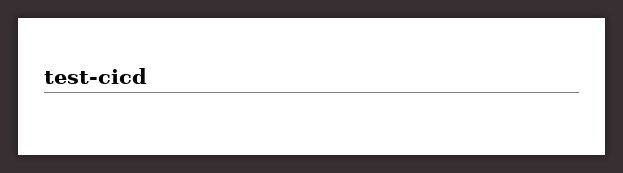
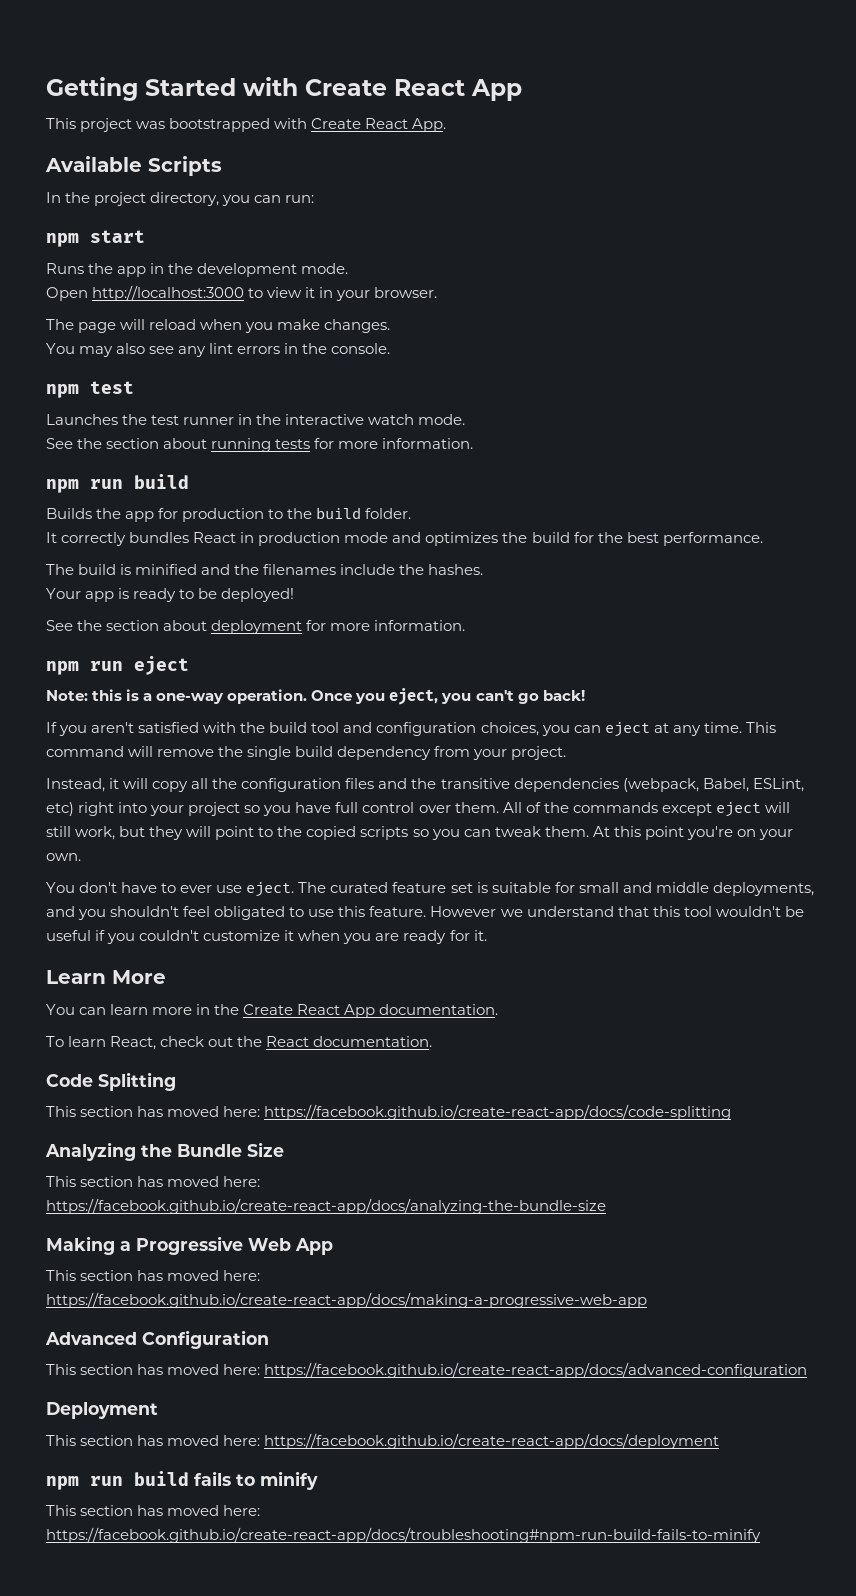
[44,68,147,84] test-cicd -> [46,77,522,101] [46,118,447,132] [45,156,222,176] [46,192,315,206] [46,230,145,247] [46,263,349,277] [46,285,438,301] [46,319,391,333] [46,343,391,357] [46,381,134,398] [46,414,466,425] [46,438,474,452] [46,474,189,493] [46,507,412,522] [46,532,763,546] [46,564,484,575] [46,588,295,602] [46,620,466,634] [46,656,189,675] [46,688,585,705] [46,722,776,737] [46,746,567,760] [46,778,804,792] [46,802,790,817] [46,826,793,840] [46,853,81,861] [46,882,814,897] [46,906,804,920] [46,930,487,944] [46,970,166,984] [46,1004,499,1018] [46,1036,433,1050] [46,1072,176,1091] [46,1104,732,1120] [45,1142,284,1161] [46,1176,261,1187] [46,1198,606,1214] [46,1236,333,1255] [46,1270,261,1281] [46,1292,647,1308] [45,1330,269,1349] [46,1362,808,1378] [46,1402,158,1419] [46,1433,720,1449] [46,1471,318,1490] [46,1505,261,1516] [46,1527,761,1543] Getting Started with Create React App // This project was bootstrapped with Create React App. // Available Scripts // In the project directory, you can run: // npm start // Runs the app in the development mode. // Open http://localhost:3000 to view it in your browser. // The page will reload when you make changes. // You may also see any lint errors in the console. // npm test // Launches the test runner in the interactive watch mode. // See the section about running tests for more information. // npm run build // Builds the app for production to the build folder. // It correctly bundles React in production mode and optimizes the build for the best performance. // The build is minified and the filenames include the hashes. // Your app is ready to be deployed! // See the section about deployment for more information. // npm run eject // Note: this is a one-way operation. Once you eject, you can't go back! // If you aren't satisfied with the build tool and configuration choices, you can eject at any time. This command will remove the single build dependency from your project. // Instead, it will copy all the configuration files and the transitive dependencies (webpack, Babel, ESLint, etc) right into your project so you have full control over them. All of the commands except eject will still work, but they will point to the copied scripts so you can tweak them. At this point you're on your own. // You don't have to ever use eject. The curated feature set is suitable for small and middle deployments, and you shouldn't feel obligated to use this feature. However we understand that this tool wouldn't be useful if you couldn't customize it when you are ready for it. // Learn More // You can learn more in the Create React App documentation. // To learn React, check out the React documentation. // Code Splitting // This section has moved here: https://facebook.github.io/create-react-app/docs/code-splitting // Analyzing the Bundle Size // This section has moved here: https://facebook.github.io/create-react-app/docs/analyzing-the-bundle-size // Making a Progressive Web App // This section has moved here: https://facebook.github.io/create-react-app/docs/making-a-progressive-web-app // Advanced Configuration // This section has moved here: https://facebook.github.io/create-react-app/docs/advanced-configuration // Deployment // This section has moved here: https://facebook.github.io/create-react-app/docs/deployment // npm run build fails to minify // This section has moved here: https://facebook.github.io/create-react-app/docs/troubleshooting#npm-run-build-fails-to-minify

